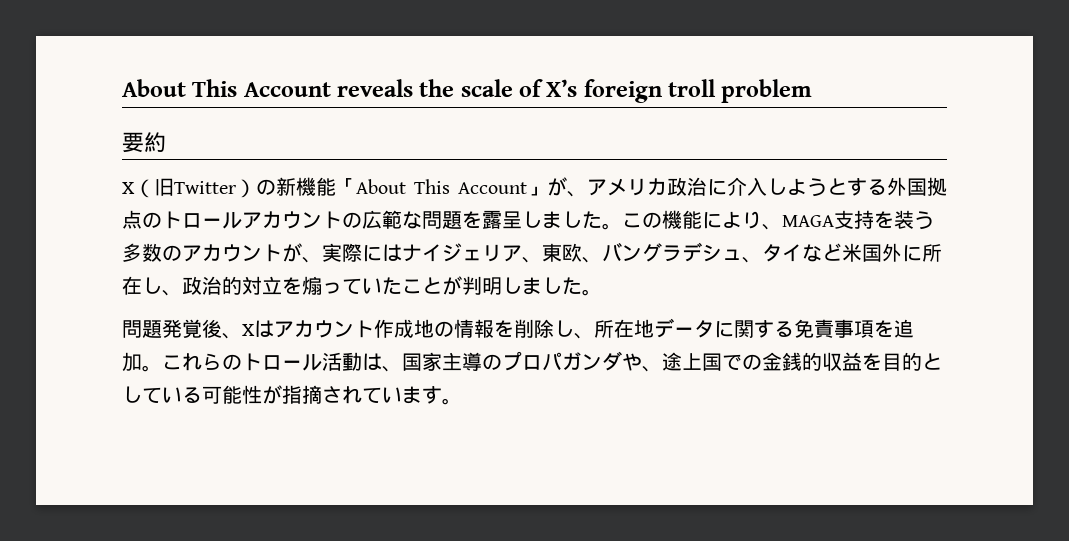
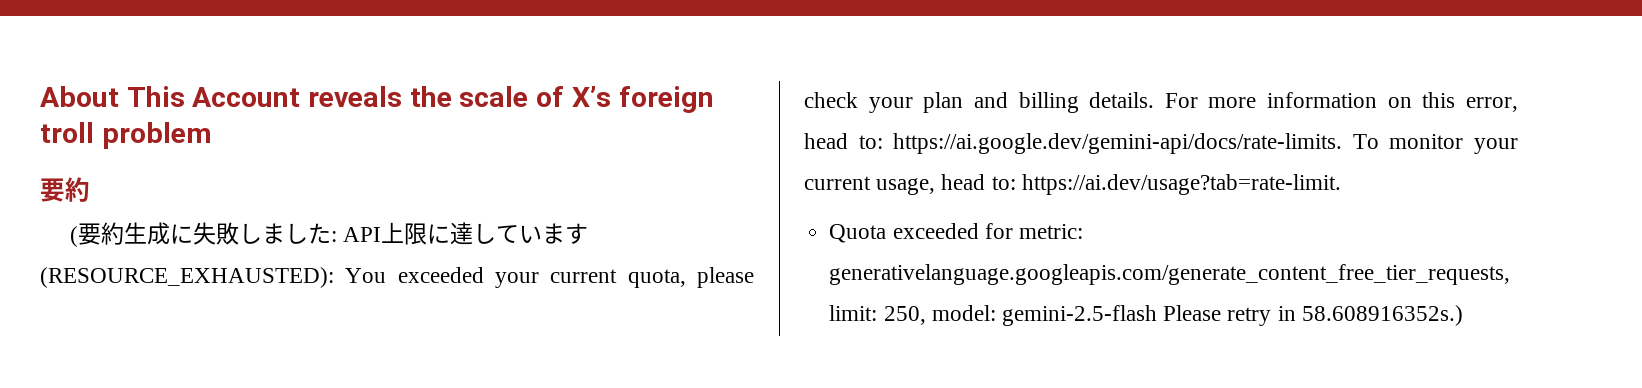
[122,177,947,198] [122,210,934,230] [122,242,942,263] [122,276,602,296] [122,318,914,339] [122,351,942,372] [122,385,462,405] X（旧Twitter）の新機能「About This Account」が、アメリカ政治に介入しようとする外国拠点のトロールアカウントの広範な問題を露呈しました。この機能により、MAGA支持を装う多数のアカウントが、実際にはナイジェリア、東欧、バングラデシュ、タイなど米国外に所在し、政治的対立を煽っていたことが判明しました。 // 問題発覚後、Xはアカウント作成地の情報を削除し、所在地データに関する免責事項を追加。これらのトロール活動は、国家主導のプロパガンダや、途上国での金銭的収益を目的としている可能性が指摘されています。 -> [69,222,589,247] [40,267,754,288] [804,92,1518,113] [804,133,1518,154] [804,174,1341,195] [829,223,1083,243] [829,264,1511,285] [829,305,1463,326] (要約生成に失敗しました: API上限に達しています(RESOURCE_EXHAUSTED): You exceeded your current quota, please check your plan and billing details. For more information on this error, head to: https://ai.google.dev/gemini-api/docs/rate-limits. To monitor your current usage, head to: https://ai.dev/usage?tab=rate-limit. // Quota exceeded for metric: generativelanguage.googleapis.com/generate_content_free_tier_requests, limit: 250, model: gemini-2.5-flash Please retry in 58.608916352s.)

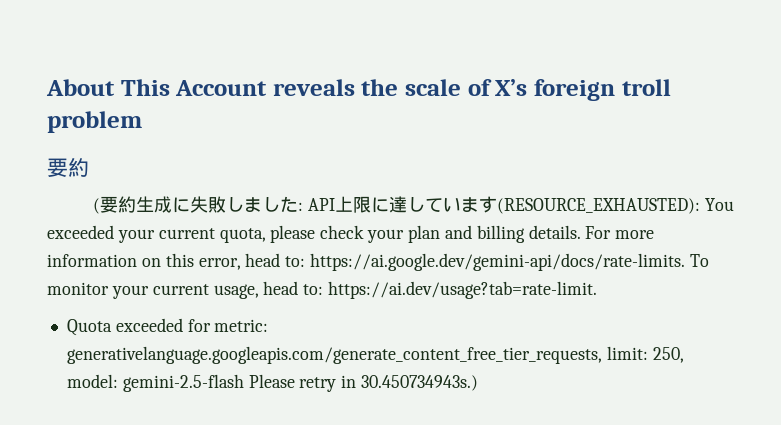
[1301,305,1463,326] 58.608916352s.) -> [361,375,479,391] 30.450734943s.)

